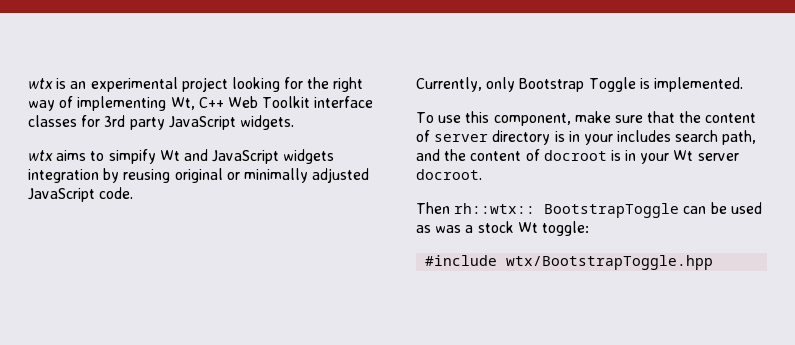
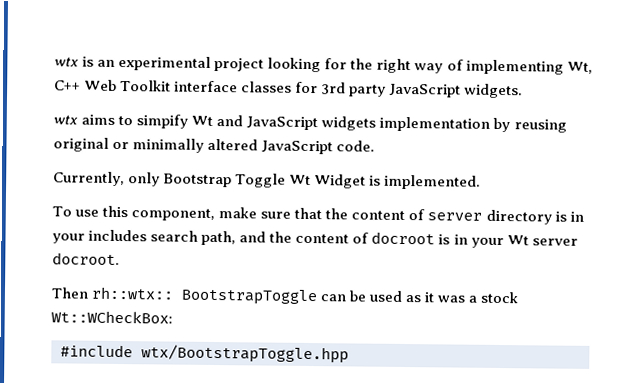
[28,169,99,183] integration -> [379,116,491,132] implementation
[312,168,370,183] adjusted -> [207,138,259,151] altered
(636, 84) none -> [289,174,367,189] Wt Widget
(431, 229) none -> [424,292,435,303] it
[517,221,589,236] Wt toggle: -> [51,310,173,324] Wt::WCheckBox:

